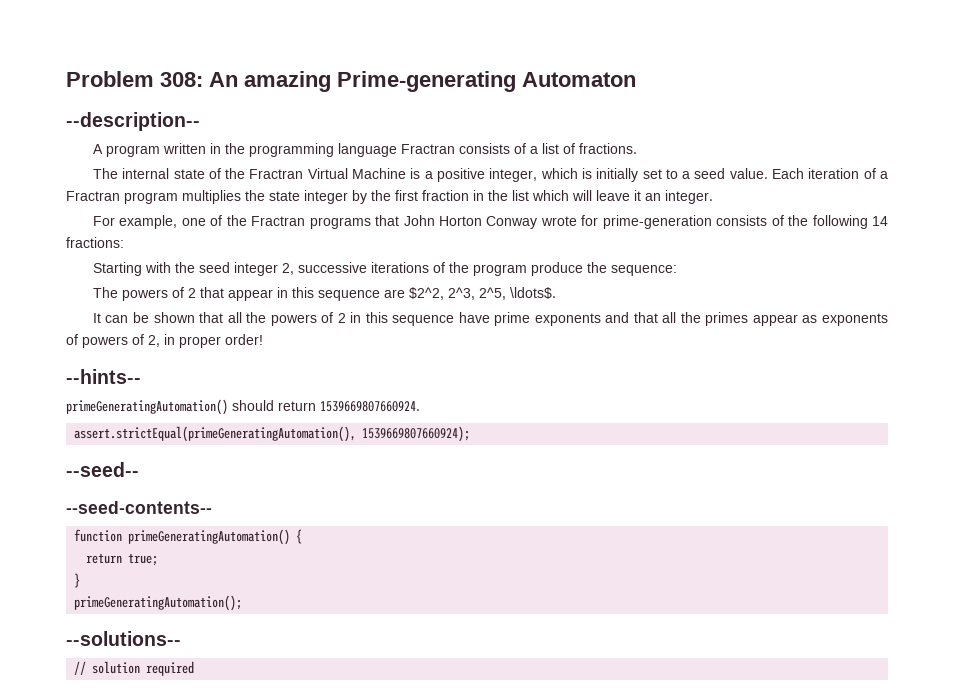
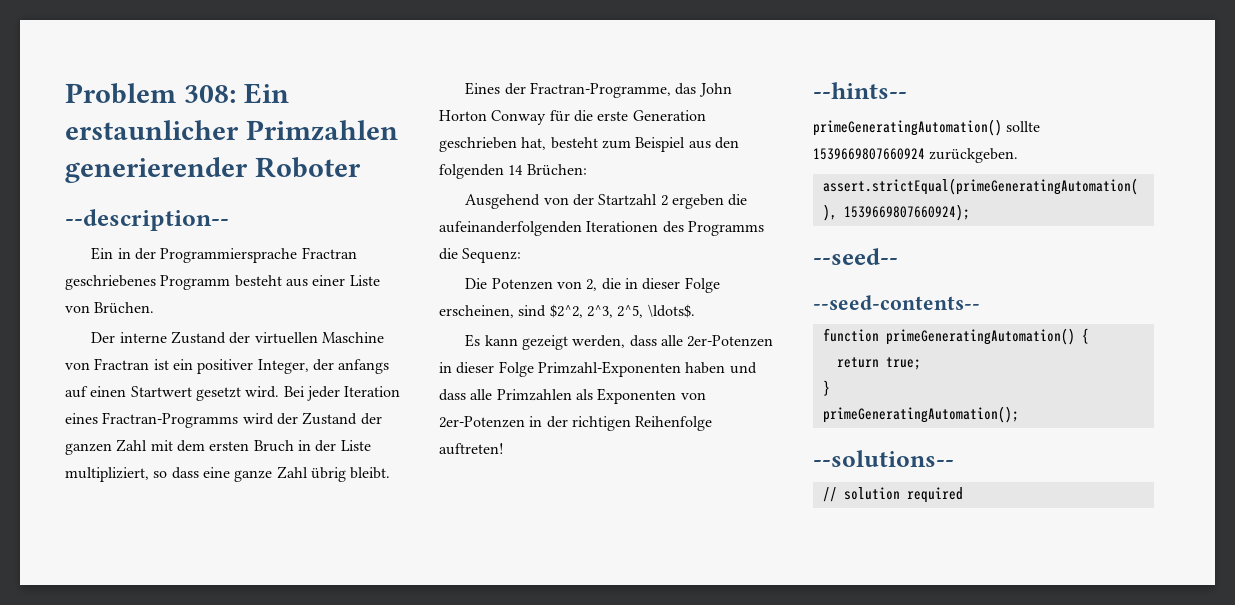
[209,71,636,92] [66,112,200,131] [92,143,637,157] [92,168,888,182] [66,190,713,204] [92,215,888,229] [66,237,124,248] [92,262,677,276] [92,287,556,301] [92,312,889,326] [66,334,263,348] An amazing Prime-generating Automaton // --description-- // A program written in the programming language Fractran consists of a list of fractions. // The internal state of the Fractran Virtual Machine is a positive integer, which is initially set to a seed value. Each iteration of a Fractran program multiplies the state integer by the first fraction in the list which will leave it an integer. // For example, one of the Fractran programs that John Horton Conway wrote for prime-generation consists of the following 14 fractions: // Starting with the seed integer 2, successive iterations of the program produce the sequence: // The powers of 2 that appear in this sequence are $2^2, 2^3, 2^5, \ldots$. // It can be shown that all the powers of 2 in this sequence have prime exponents and that all the primes appear as exponents of powers of 2, in proper order! -> [243,83,289,104] [65,120,398,141] [65,157,361,183] [65,209,229,231] [91,247,357,263] [65,275,380,290] [65,302,155,314] [91,331,385,344] [65,358,390,374] [65,386,401,401] [65,412,382,428] [65,439,371,455] [65,466,391,482] [465,82,732,98] [439,110,706,125] [439,137,739,152] [439,164,587,179] [465,194,748,209] [439,221,764,236] [439,248,522,263] [465,277,720,293] [439,304,695,318] [465,334,774,350] [439,361,757,377] [439,388,706,404] [439,416,713,431] [439,443,504,455] Ein erstaunlicher Primzahlen generierender Roboter // --description-- // Ein in der Programmiersprache Fractran geschriebenes Programm besteht aus einer Liste von Brüchen. // Der interne Zustand der virtuellen Maschine von Fractran ist ein positiver Integer, der anfangs auf einen Startwert gesetzt wird. Bei jeder Iteration eines Fractran-Programms wird der Zustand der ganzen Zahl mit dem ersten Bruch in der Liste multipliziert, so dass eine ganze Zahl übrig bleibt. // Eines der Fractran-Programme, das John Horton Conway für die erste Generation geschrieben hat, besteht zum Beispiel aus den folgenden 14 Brüchen: // Ausgehend von der Startzahl 2 ergeben die aufeinanderfolgenden Iterationen des Programms die Sequenz: // Die Potenzen von 2, die in dieser Folge erscheinen, sind $2^2, 2^3, 2^5, \ldots$. // Es kann gezeigt werden, dass alle 2er-Potenzen in dieser Folge Primzahl-Exponenten haben und dass alle Primzahlen als Exponenten von 2er-Potenzen in der richtigen Reihenfolge auftreten!
[232,400,420,412] should return 1539669807660924. -> [1006,121,1041,132] [813,148,1019,163] sollte 1539669807660924 zurückgeben.

